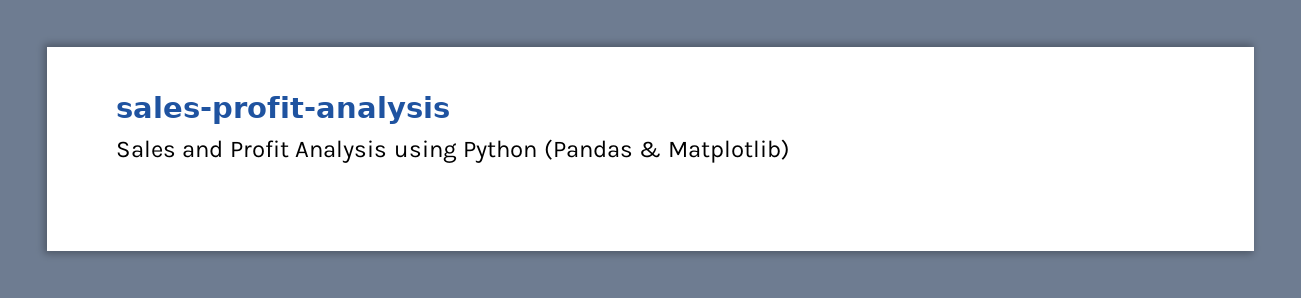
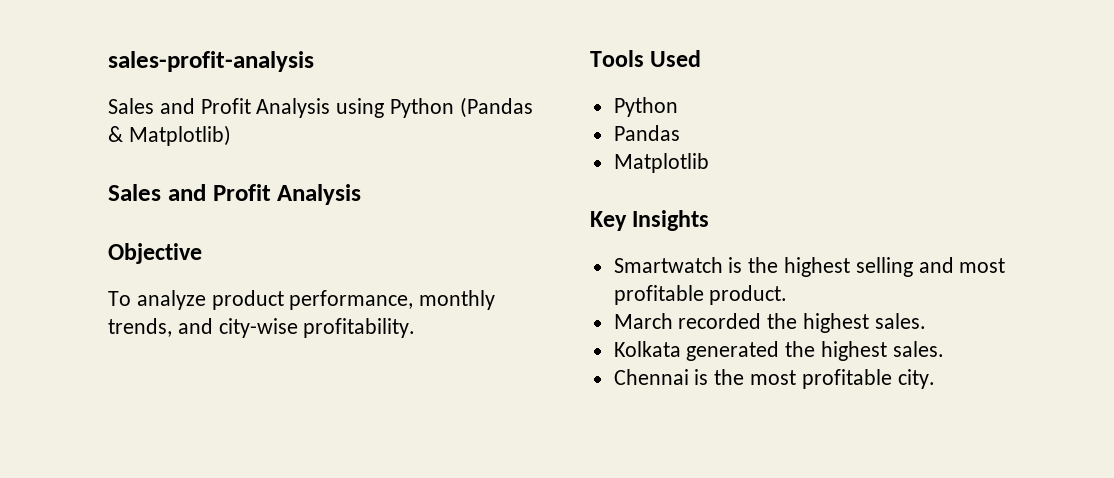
(790, 151) none -> [108,184,362,205] [108,243,202,264] [108,290,496,310] [108,318,416,338] [590,50,702,67] [613,97,678,117] [613,125,680,141] [613,153,709,173] [590,210,710,231] [613,257,1006,277] [613,285,788,305] [613,313,926,333] [613,341,944,361] [613,369,935,389] // Sales and Profit Analysis // Objective // To analyze product performance, monthly trends, and city-wise profitability. // Tools Used // Python // Pandas // Matplotlib // Key Insights // Smartwatch is the highest selling and most profitable product. // March recorded the highest sales. // Kolkata generated the highest sales. // Chennai is the most profitable city.

